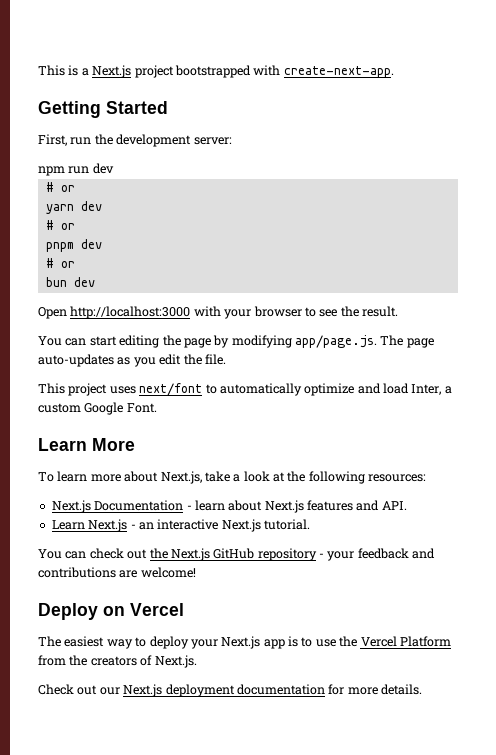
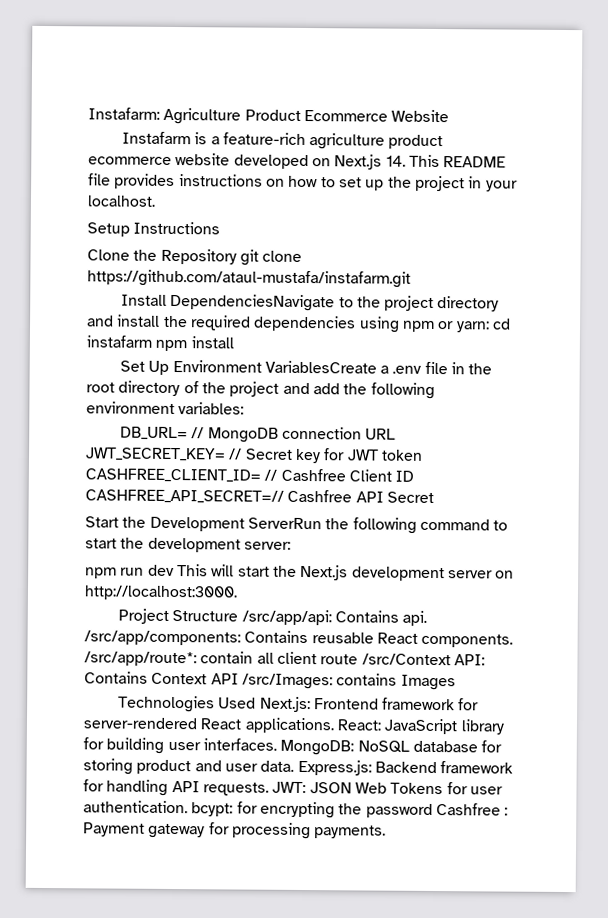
[38,65,394,78] [38,101,168,118] [38,134,92,146] This is a Next.js project bootstrapped with create-next-app. // Getting Started // First, run -> [88,107,450,125] [121,131,444,150] [88,153,507,170] [88,173,518,192] [87,195,156,207] [87,221,221,237] [87,248,303,266] [87,269,411,288] [120,293,500,312] [87,314,511,333] [86,335,234,352] [119,359,493,375] [86,380,435,400] [86,401,245,415] [119,426,397,443] [85,447,423,464] [85,468,415,483] [85,489,434,504] [85,516,509,534] [85,538,117,549] Instafarm: Agriculture Product Ecommerce Website // Instafarm is a feature-rich agriculture product ecommerce website developed on Next.js 14. This README file provides instructions on how to set up the project in your localhost. // Setup Instructions // Clone the Repository git clone https://github.com/ataul-mustafa/instafarm.git // Install DependenciesNavigate to the project directory and install the required dependencies using npm or yarn: cd instafarm npm install // Set Up Environment VariablesCreate a .env file in the root directory of the project and add the following environment variables: // DB_URL= // MongoDB connection URL JWT_SECRET_KEY= // Secret key for JWT token CASHFREE_CLIENT_ID= // Cashfree Client ID CASHFREE_API_SECRET=// Cashfree API Secret // Start the Development ServerRun the following command to start
[45,182,75,192] [45,201,102,214] [45,220,75,230] [45,239,102,252] [45,258,75,268] [45,277,95,287] [38,306,398,319] [38,335,434,348] [38,354,226,367] [38,383,452,396] [38,402,157,415] [38,438,135,451] [38,471,427,484] [51,500,407,513] [51,519,310,532] [38,548,436,561] [38,567,196,578] [38,603,184,620] [38,636,451,649] [38,655,197,668] [38,684,422,697] // # or // yarn dev // # or // pnpm dev // # or // bun dev // Open http://localhost:3000 with your browser to see the result. // You can start editing the page by modifying app/page.js. The page auto-updates as you edit the file. // This project uses next/font to automatically optimize and load Inter, a custom Google Font. // Learn More // To learn more about Next.js, take a look at the following resources: // Next.js Documentation - learn about Next.js features and API. // Learn Next.js - an interactive Next.js tutorial. // You can check out the Next.js GitHub repository - your feedback and contributions are welcome! // Deploy on Vercel // The easiest way to deploy your Next.js app is to use the Vercel Platform from the creators of Next.js. // Check out our Next.js deployment documentation for more details. -> [176,564,515,582] [84,585,238,601] [117,608,428,626] [84,630,514,648] [84,651,485,667] [84,671,456,691] [117,695,480,713] [83,717,505,735] [83,737,503,756] [83,758,514,776] [83,779,503,796] [83,800,509,819] [83,822,387,840] This will start the Next.js development server on http://localhost:3000. // Project Structure /src/app/api: Contains api. /src/app/components: Contains reusable React components. /src/app/route*: contain all client route /src/Context API: Contains Context API /src/Images: contains Images // Technologies Used Next.js: Frontend framework for server-rendered React applications. React: JavaScript library for building user interfaces. MongoDB: NoSQL database for storing product and user data. Express.js: Backend framework for handling API requests. JWT: JSON Web Tokens for user authentication. bcypt: for encrypting the password Cashfree : Payment gateway for processing payments.

